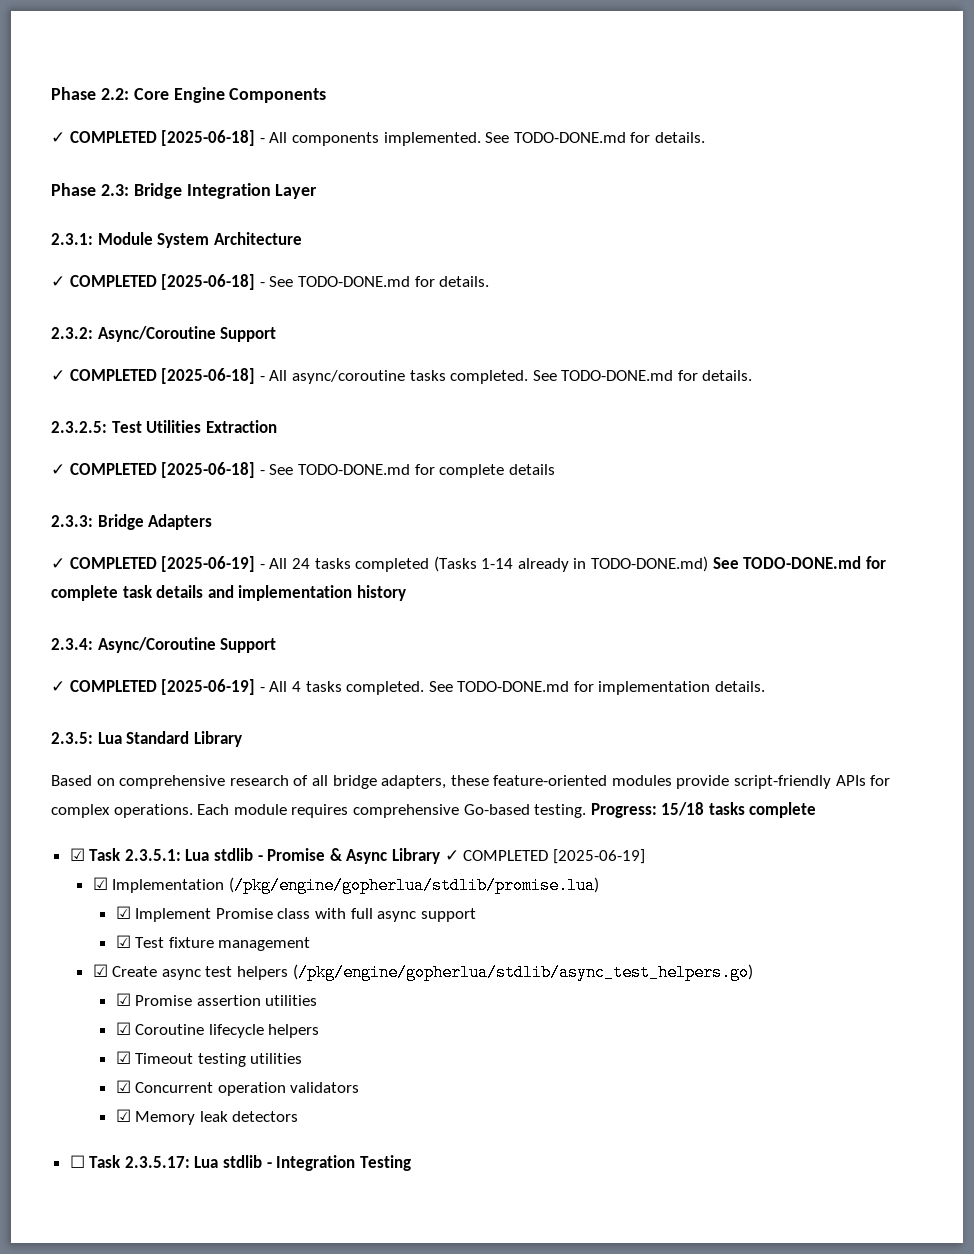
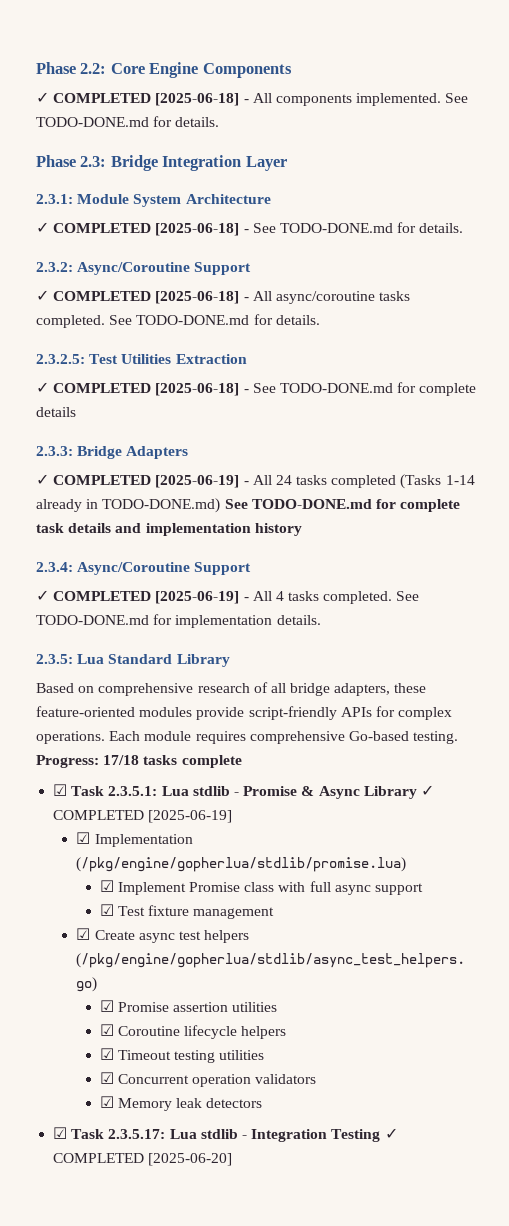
[661,802,705,816] 15/18 -> [103,755,140,765] 17/18
[69,1155,85,1168] ☐ -> [53,1127,68,1139] ☑
(411, 1163) none -> [384,1128,398,1139] [53,1153,233,1166] ✓ COMPLETED [2025-06-20]

